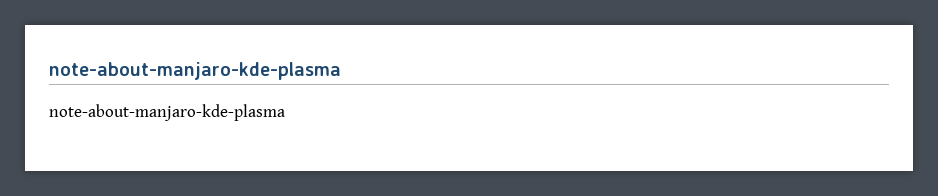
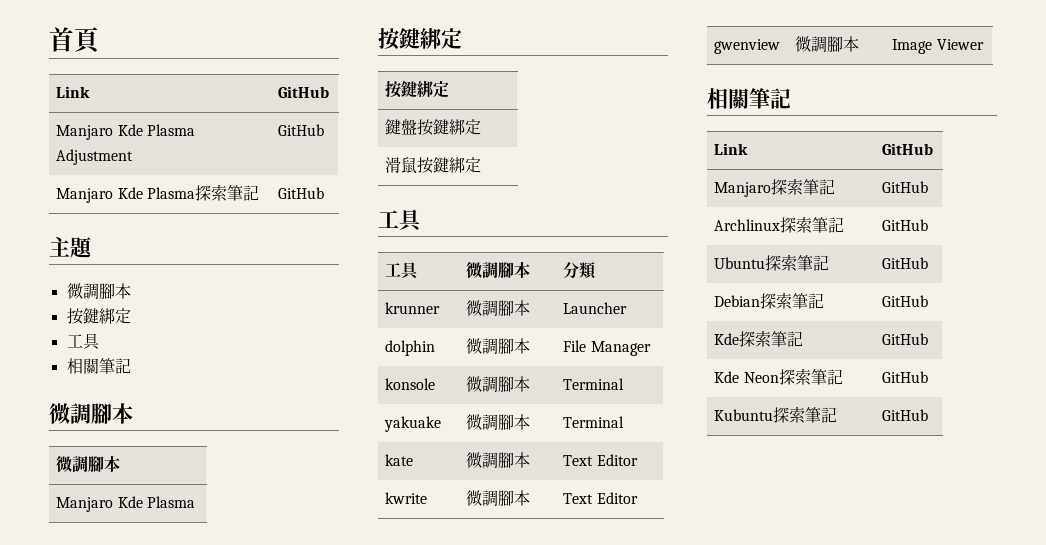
[49,62,341,80] [49,104,285,121] note-about-manjaro-kde-plasma // note-about-manjaro-kde-plasma -> [49,27,102,54] [56,86,91,98] [278,86,330,98] [56,124,196,140] [56,149,134,165] [278,124,325,136] [56,184,260,203] [278,187,325,199] [49,237,93,258] [66,283,131,299] [66,308,131,325] [66,333,100,350] [66,358,131,374] [49,403,133,424] [56,455,121,473] [56,496,196,512] [378,28,462,50] [385,80,450,98] [385,119,482,136] [385,157,482,174] [378,209,423,232] [385,262,420,280] [466,261,531,279] [563,262,597,279] [385,302,441,314] [466,300,531,316] [563,302,628,314] [385,340,436,356] [466,338,531,354] [563,340,651,356] [385,378,436,390] [466,376,531,392] [563,378,625,390] [384,416,442,432] [466,414,531,430] [563,416,625,428] [385,454,414,466] [466,452,531,468] [563,454,638,466] [385,492,428,504] [466,490,531,506] [563,492,638,504] [714,39,781,54] [795,36,860,52] [892,39,984,54] [707,88,791,109] [714,143,749,155] [882,143,934,155] [714,178,836,197] [882,181,929,193] [714,216,845,233] [882,219,929,231] [714,254,830,271] [882,257,929,269] [714,292,825,309] [882,295,929,307] [714,330,804,347] [882,333,929,345] [714,368,843,385] [882,371,929,383] [714,406,838,423] [882,409,929,421] 首頁 // Link | GitHub // Manjaro Kde Plasma Adjustment | GitHub // Manjaro Kde Plasma探索筆記 | GitHub // 主題 // 微調腳本 // 按鍵綁定 // 工具 // 相關筆記 // 微調腳本 // 微調腳本 // Manjaro Kde Plasma // 按鍵綁定 // 按鍵綁定 // 鍵盤按鍵綁定 // 滑鼠按鍵綁定 // 工具 // 工具 | 微調腳本 | 分類 // krunner | 微調腳本 | Launcher // dolphin | 微調腳本 | File Manager // konsole | 微調腳本 | Terminal // yakuake | 微調腳本 | Terminal // kate | 微調腳本 | Text Editor // kwrite | 微調腳本 | Text Editor // gwenview | 微調腳本 | Image Viewer // 相關筆記 // Link | GitHub // Manjaro探索筆記 | GitHub // Archlinux探索筆記 | GitHub // Ubuntu探索筆記 | GitHub // Debian探索筆記 | GitHub // Kde探索筆記 | GitHub // Kde Neon探索筆記 | GitHub // Kubuntu探索筆記 | GitHub

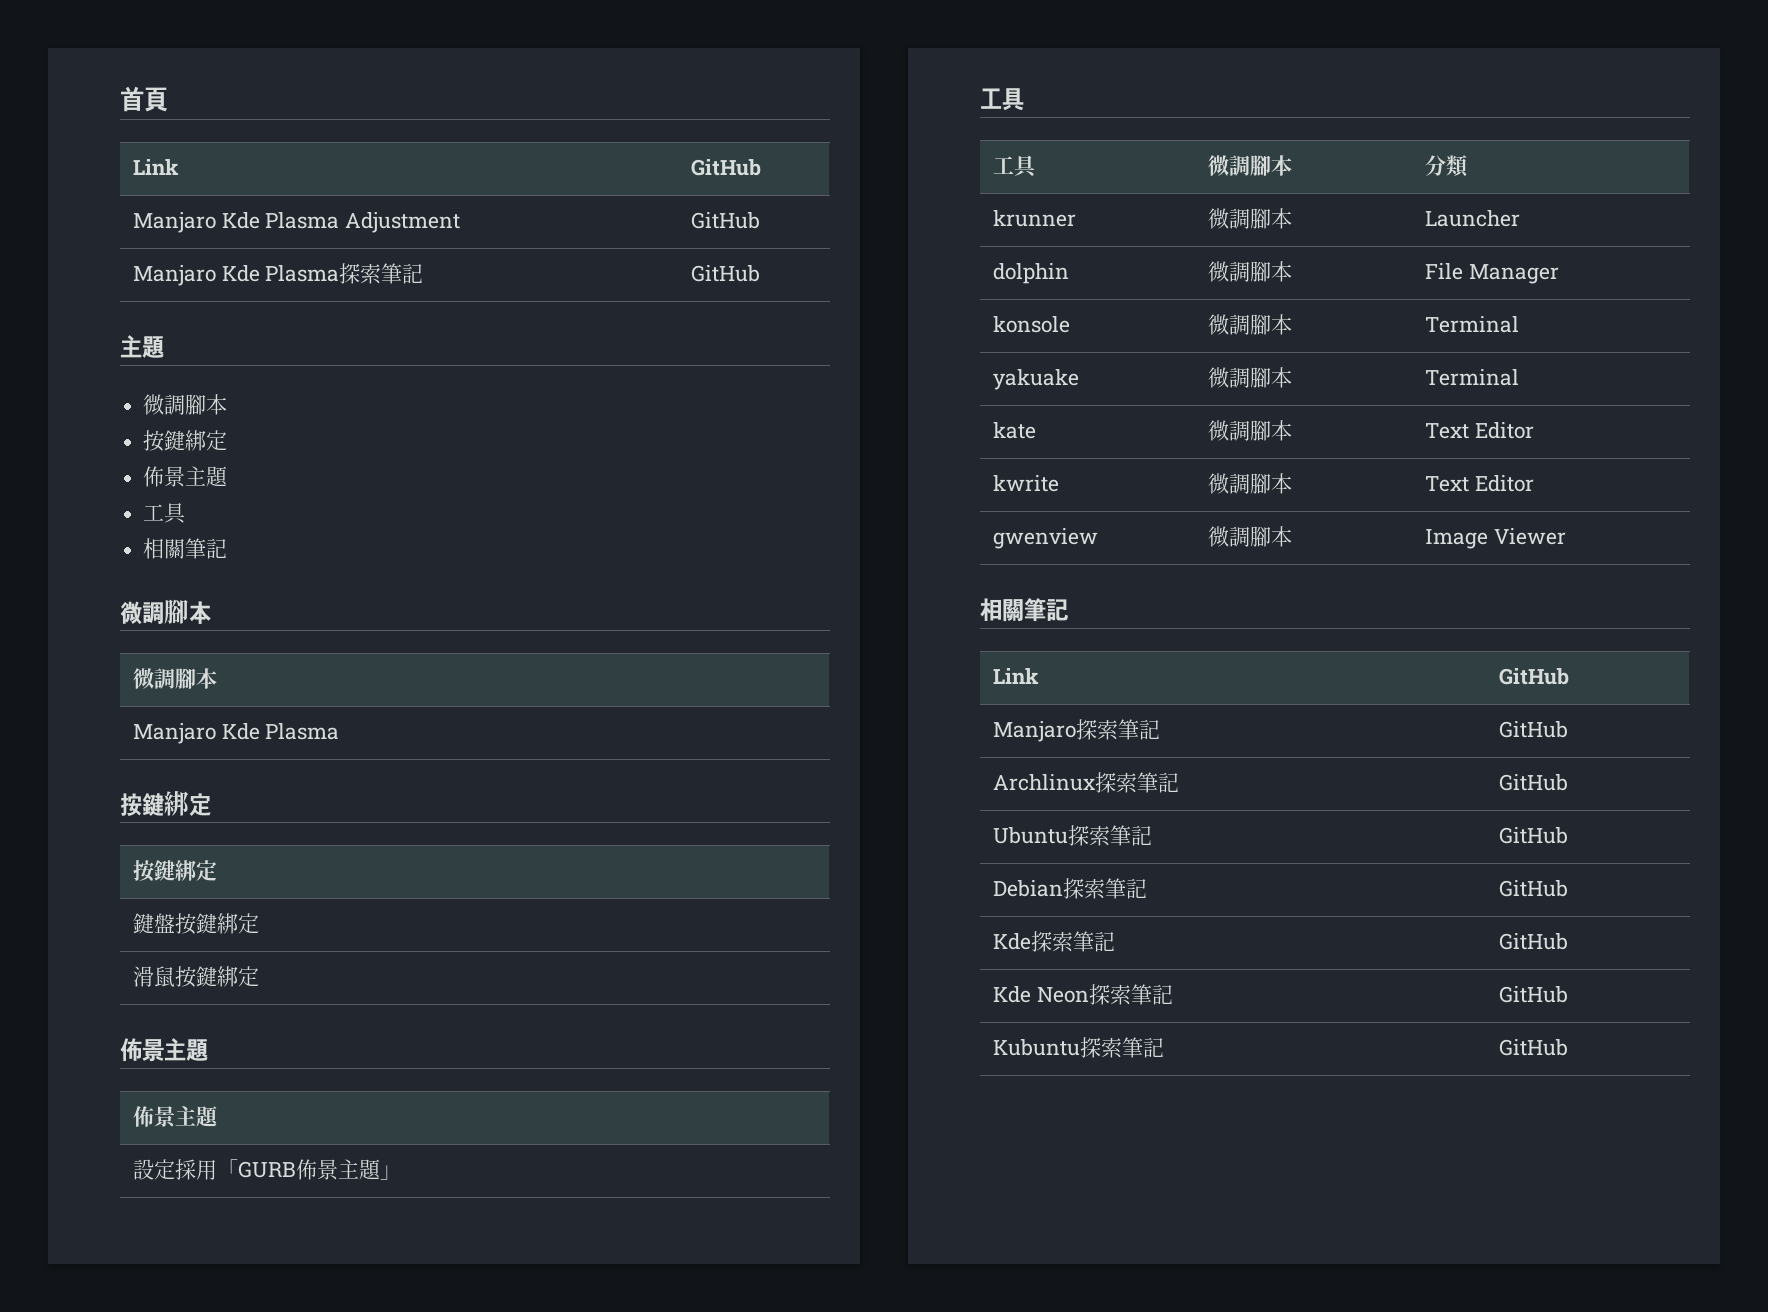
(131, 316) none -> [143,466,229,487] // 佈景主題
(482, 165) none -> [120,1038,208,1062] [132,1106,219,1128] [132,1159,401,1180] // 佈景主題 // 佈景主題 // 設定採用「GURB佈景主題」

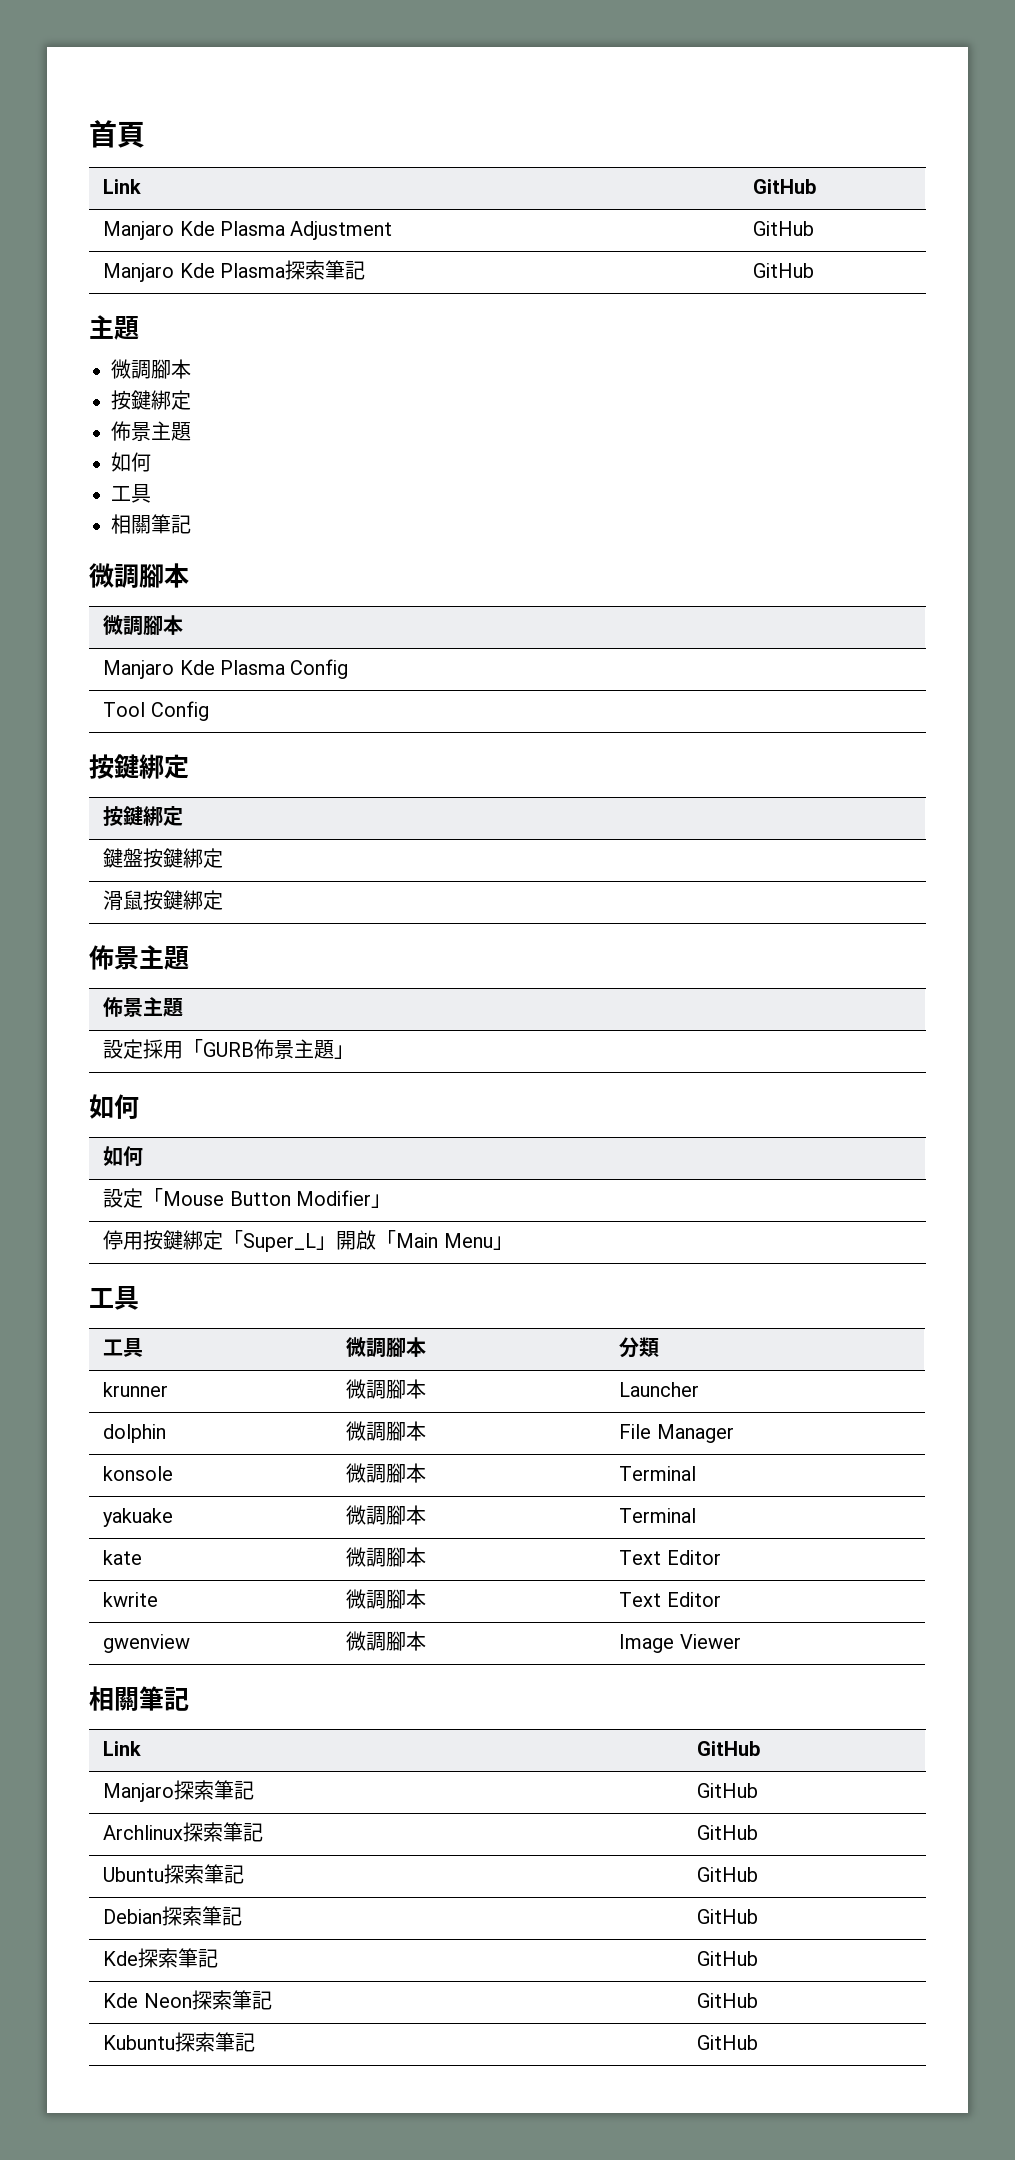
(229, 476) none -> [111,452,151,472] // 如何
(340, 731) none -> [290,659,349,679] [103,701,209,721] Config // Tool Config
(401, 1172) none -> [89,1094,139,1119] [103,1146,144,1167] [103,1188,392,1208] [103,1230,513,1252] // 如何 // 如何 // 設定「Mouse Button Modifier」 // 停用按鍵綁定「Super_L」開啟「Main Menu」

